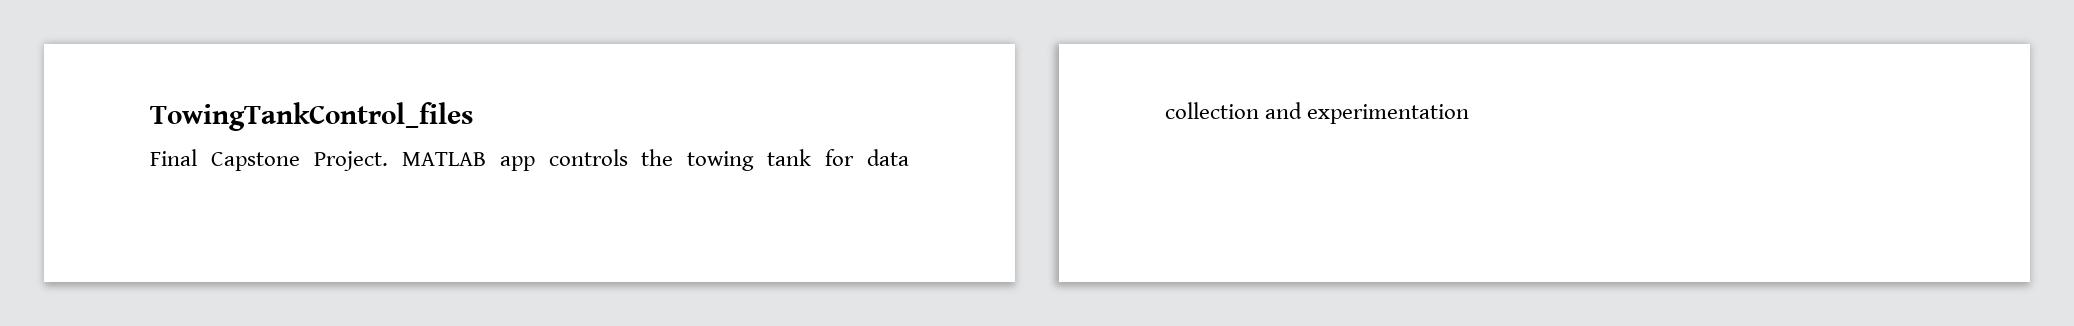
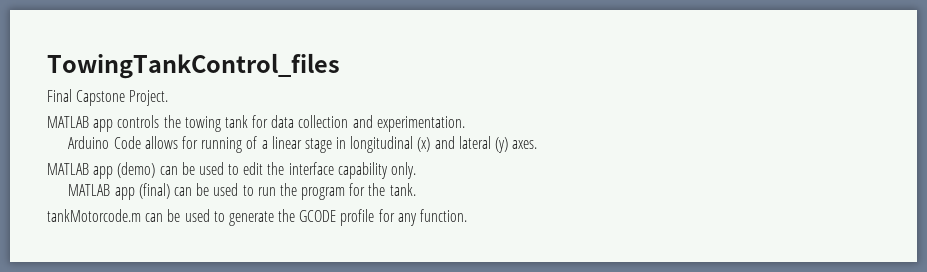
(388, 161) none -> (169, 98) //
[1307,104,1470,124] experimentation -> [376,116,465,132] [68,136,538,153] [47,162,417,179] [68,183,416,200] [47,209,468,226] experimentation. // Arduino Code allows for running of a linear stage in longitudinal (x) and lateral (y) axes. // MATLAB app (demo) can be used to edit the interface capability only. // MATLAB app (final) can be used to run the program for the tank. // tankMotorcode.m can be used to generate the GCODE profile for any function.

